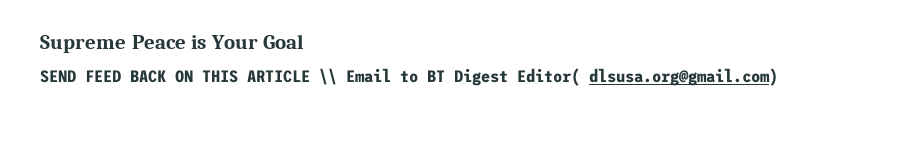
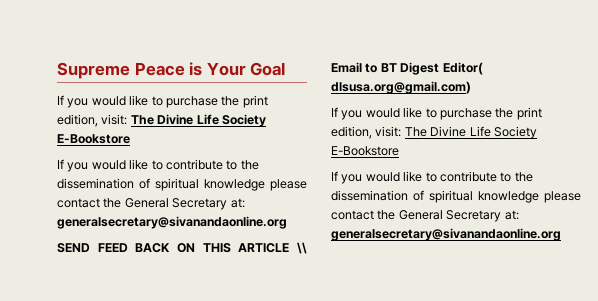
(305, 41) none -> [57,95,268,108] [57,114,266,127] [57,134,130,144] [57,159,259,172] [57,178,307,191] [57,198,245,210] [57,216,287,229] // If you would like to purchase the print edition, visit: The Divine Life Society E-Bookstore // If you would like to contribute to the dissemination of spiritual knowledge please contact the General Secretary at: generalsecretary@sivanandaonline.org
(778, 77) none -> [331,107,542,120] [331,126,537,139] [331,146,399,156] [331,171,533,184] [331,190,581,203] [331,210,519,222] [331,228,561,241] // If you would like to purchase the print edition, visit: The Divine Life Society E-Bookstore // If you would like to contribute to the dissemination of spiritual knowledge please contact the General Secretary at: generalsecretary@sivanandaonline.org

